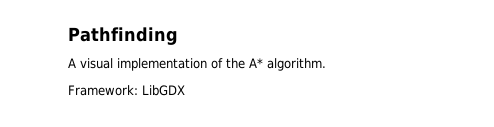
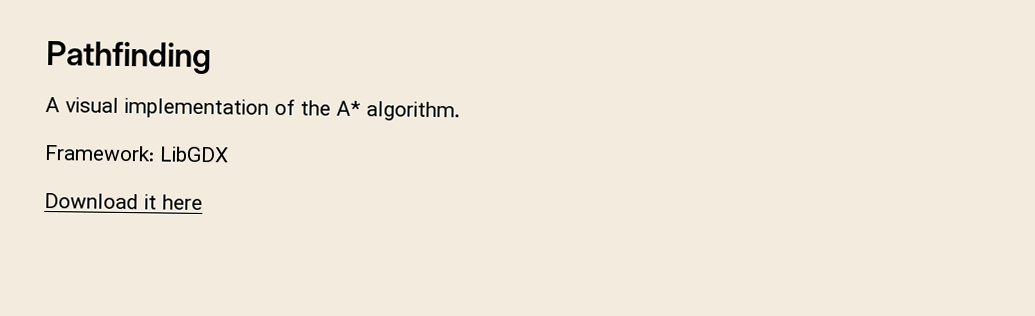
(185, 90) none -> [44,192,203,210] // Download it here

